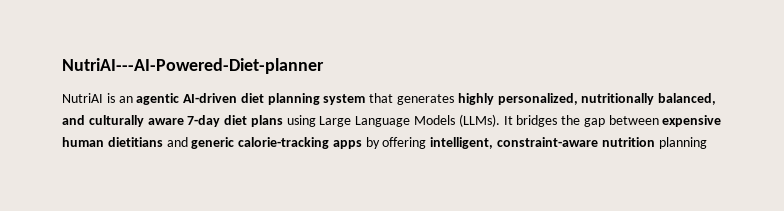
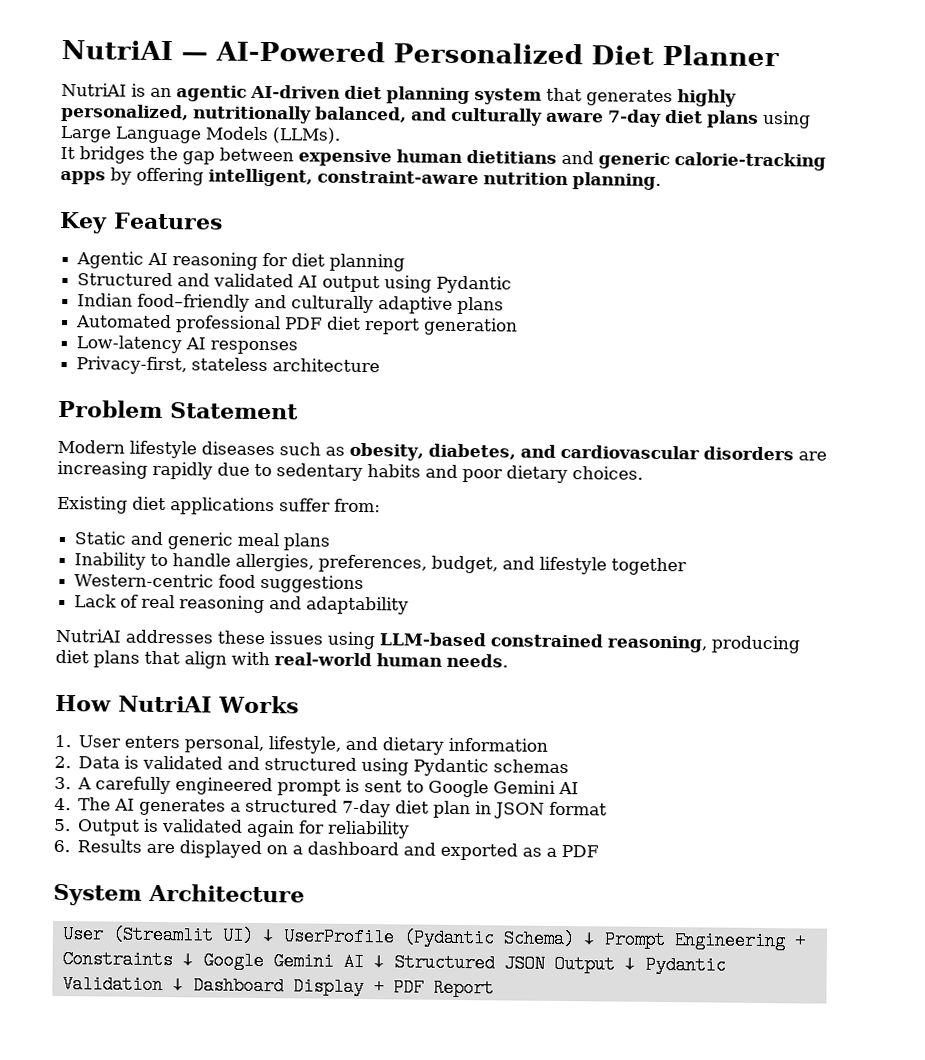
[62,58,324,74] NutriAI---AI-Powered-Diet-planner -> [61,39,779,67] NutriAI — AI-Powered Personalized Diet Planner
(500, 120) none -> (340, 135) //
[658,137,707,149] planning -> [572,172,661,190] [59,211,223,234] [76,251,406,272] [77,272,513,294] [77,293,505,315] [75,314,519,336] [76,335,299,355] [76,356,381,375] [58,399,299,420] [57,439,827,461] [57,460,643,484] [57,495,381,516] [74,531,331,551] [74,552,688,576] [74,573,365,594] [74,594,410,615] [55,628,800,654] [55,649,508,669] [55,694,299,714] [54,734,549,755] [54,755,570,777] [54,776,580,798] [54,797,608,819] [53,818,411,839] [53,839,600,861] [53,883,305,906] [61,925,806,951] [61,950,726,975] [61,975,494,998] planning. // Key Features // Agentic AI reasoning for diet planning // Structured and validated AI output using Pydantic // Indian food–friendly and culturally adaptive plans // Automated professional PDF diet report generation // Low-latency AI responses // Privacy-first, stateless architecture // Problem Statement // Modern lifestyle diseases such as obesity, diabetes, and cardiovascular disorders are increasing rapidly due to sedentary habits and poor dietary choices. // Existing diet applications suffer from: // Static and generic meal plans // Inability to handle allergies, preferences, budget, and lifestyle together // Western-centric food suggestions // Lack of real reasoning and adaptability // NutriAI addresses these issues using LLM-based constrained reasoning, producing diet plans that align with real-world human needs. // How NutriAI Works // 1. User enters personal, lifestyle, and dietary information // 2. Data is validated and structured using Pydantic schemas // 3. A carefully engineered prompt is sent to Google Gemini AI // 4. The AI generates a structured 7-day diet plan in JSON format // 5. Output is validated again for reliability // 6. Results are displayed on a dashboard and exported as a PDF // System Architecture // User (Streamlit UI) ↓ UserProfile (Pydantic Schema) ↓ Prompt Engineering + Constraints ↓ Google Gemini AI ↓ Structured JSON Output ↓ Pydantic Validation ↓ Dashboard Display + PDF Report

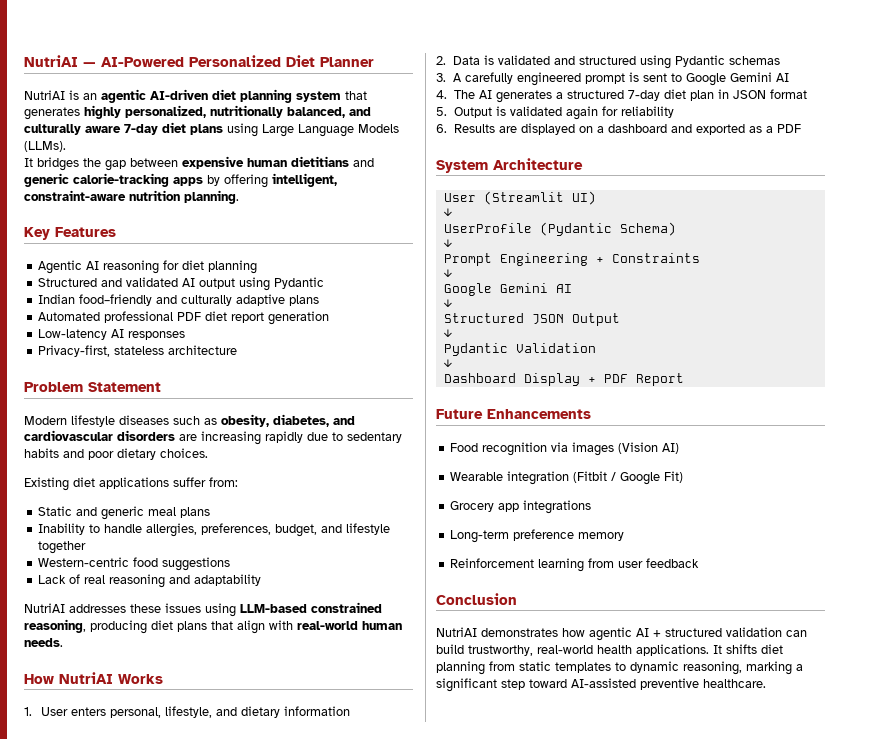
[261,929,275,942] ↓ -> [442,208,452,217] // ↓ //
[582,932,596,945] ↓ -> [442,239,452,248] // ↓ //
[181,951,385,972] ↓ Google Gemini AI ↓ -> [442,269,452,278] [443,283,572,296] [442,299,452,308] // ↓ // Google Gemini AI // ↓ //
[623,957,636,970] ↓ -> [442,329,452,338] // ↓ //
[171,978,184,991] ↓ -> [442,359,452,368] // ↓ //
(494, 988) none -> [436,409,591,419] [450,442,680,456] [450,471,684,485] [450,500,592,514] [450,529,625,543] [450,558,700,572] [436,593,517,605] [436,627,807,641] [436,644,783,656] [436,661,803,675] [436,678,766,692] // Future Enhancements // Food recognition via images (Vision AI) // Wearable integration (Fitbit / Google Fit) // Grocery app integrations // Long-term preference memory // Reinforcement learning from user feedback // Conclusion // NutriAI demonstrates how agentic AI + structured validation can build trustworthy, real-world health applications. It shifts diet planning from static templates to dynamic reasoning, marking a significant step toward AI-assisted preventive healthcare.

